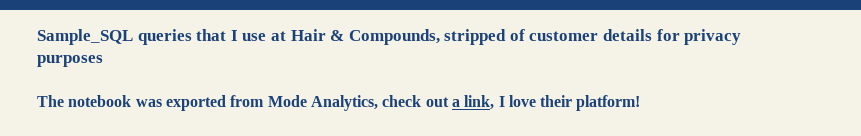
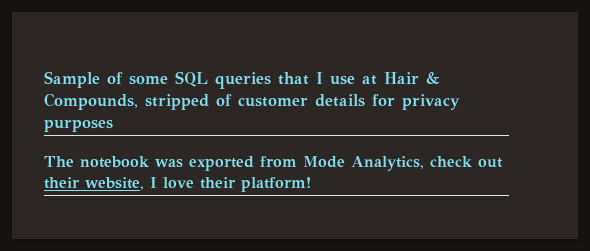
[37,29,133,45] Sample_SQL -> [44,71,208,88] Sample of some SQL
[451,95,495,110] a link, -> [44,177,144,190] their website,

